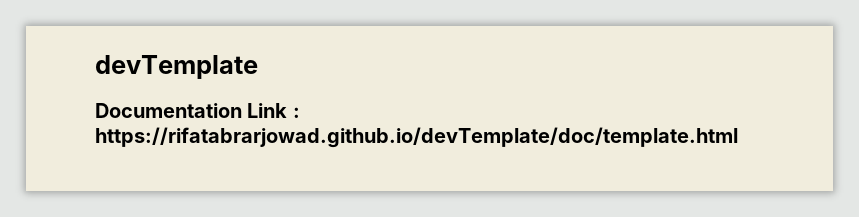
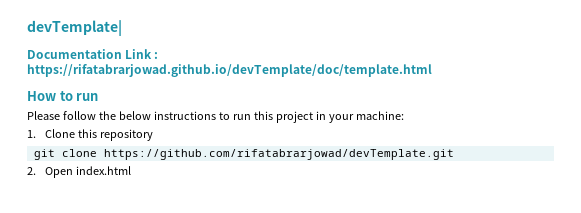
[95,55,258,79] devTemplate -> [27,20,122,36] devTemplate|
(738, 137) none -> [27,91,99,101] [27,111,404,123] [27,129,154,141] [33,149,454,160] [27,166,132,178] // How to run // Please follow the below instructions to run this project in your machine: // 1. Clone this repository // git clone https://github.com/rifatabrarjowad/devTemplate.git // 2. Open index.html

